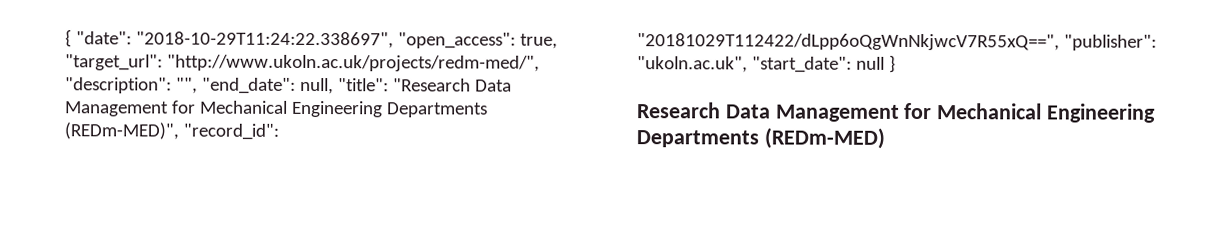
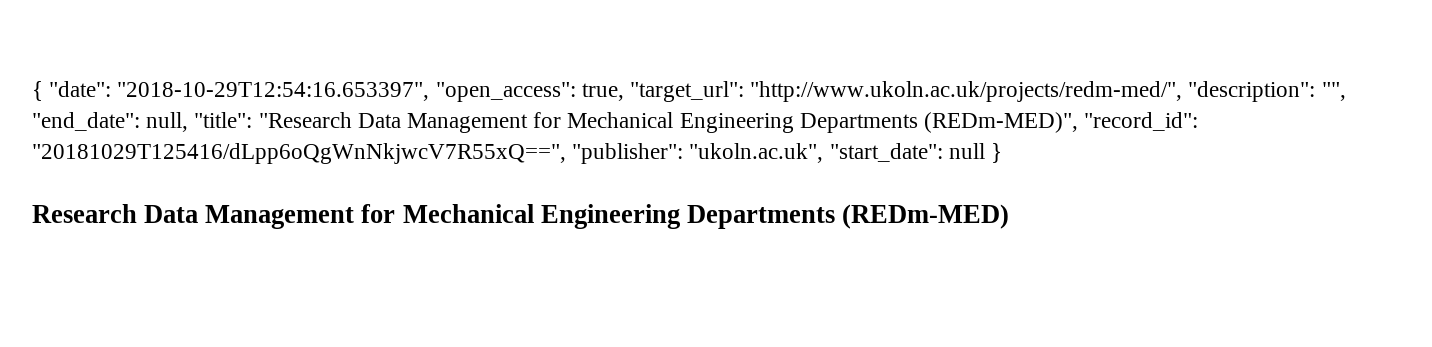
[135,31,394,49] "2018-10-29T11:24:22.338697", -> [117,82,430,101] "2018-10-29T12:54:16.653397",
[637,33,1060,51] "20181029T112422/dLpp6oQgWnNkjwcV7R55xQ==", -> [32,143,566,164] "20181029T125416/dLpp6oQgWnNkjwcV7R55xQ==",

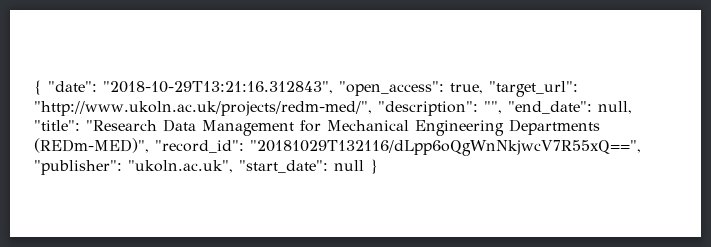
[117,82,430,101] "2018-10-29T12:54:16.653397", -> [103,81,333,94] "2018-10-29T13:21:16.312843",
[32,143,566,164] "20181029T125416/dLpp6oQgWnNkjwcV7R55xQ==", -> [250,140,641,156] "20181029T132116/dLpp6oQgWnNkjwcV7R55xQ==",
[32,204,1010,229] // Research Data Management for Mechanical Engineering Departments (REDm-MED) -> (378, 166) none

